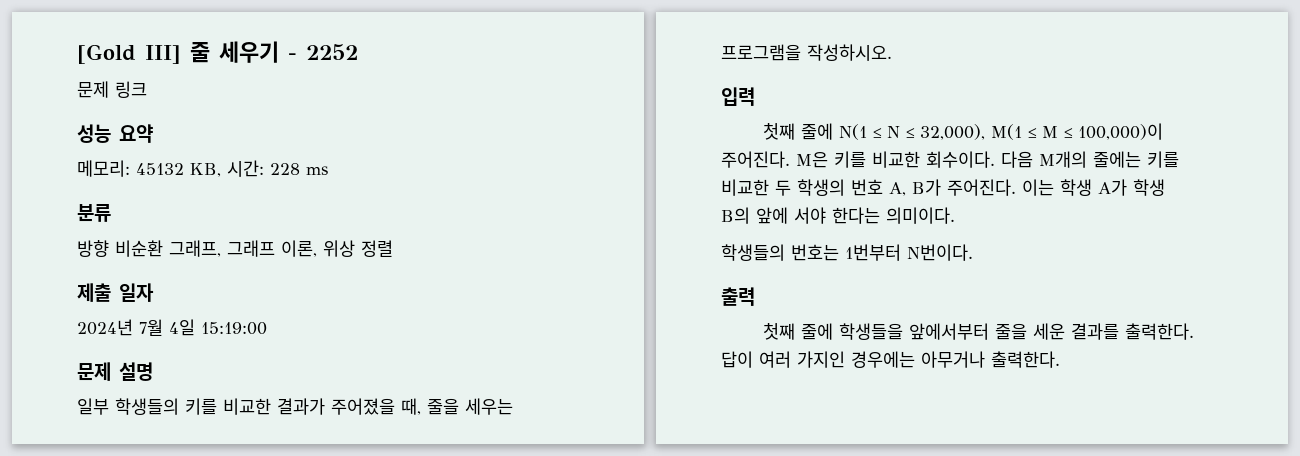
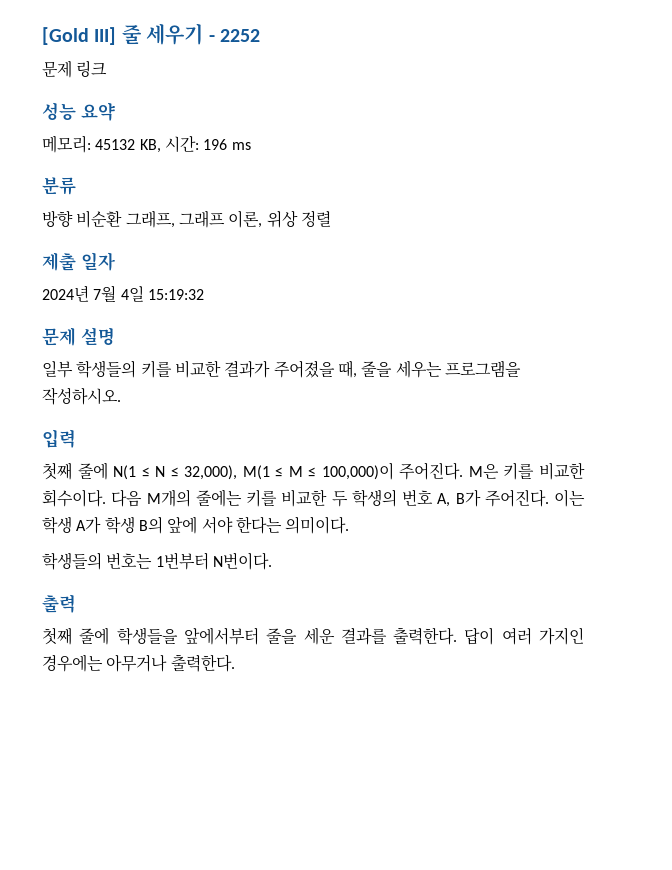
[270,163,300,175] 228 -> [203,139,228,150] 196
[201,322,267,335] 15:19:00 -> [147,289,204,300] 15:19:32

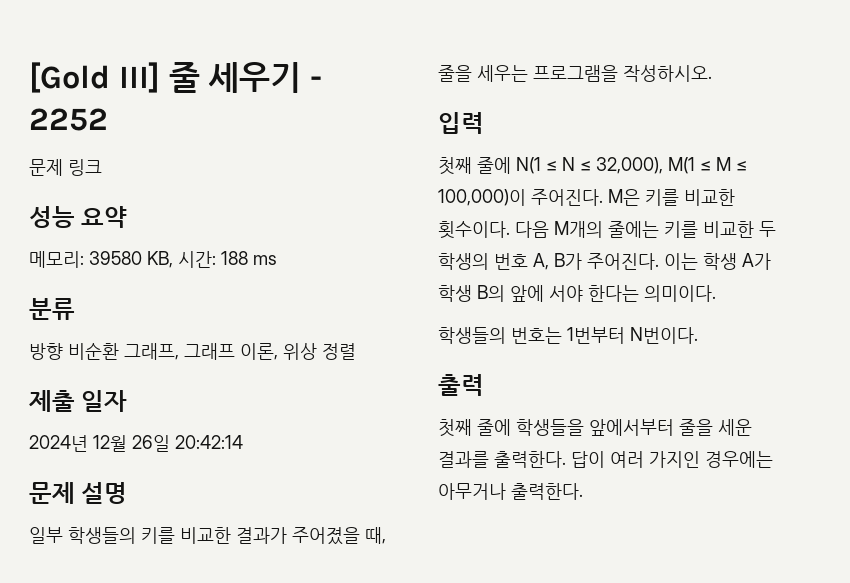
[95,139,136,150] 45132 -> [89,251,142,265] 39580
[203,139,228,150] 196 -> [221,251,248,265] 188
[93,285,204,302] 7월 4일 15:19:32 -> [93,435,243,452] 12월 26일 20:42:14
[42,489,106,507] 회수이다. -> [438,221,510,239] 횟수이다.

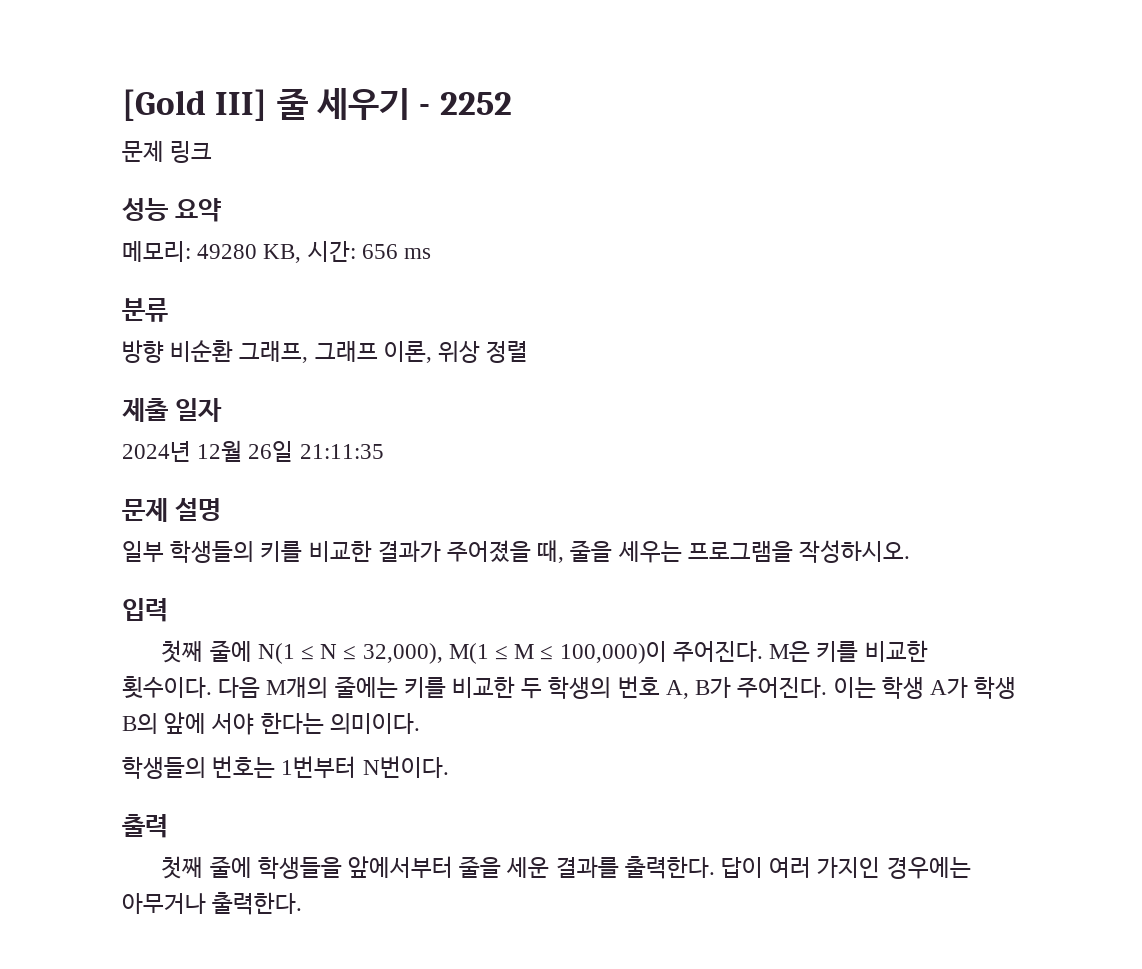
[89,251,142,265] 39580 -> [197,244,258,259] 49280
[221,251,248,265] 188 -> [361,244,398,259] 656
[175,435,243,449] 20:42:14 -> [299,444,384,459] 21:11:35

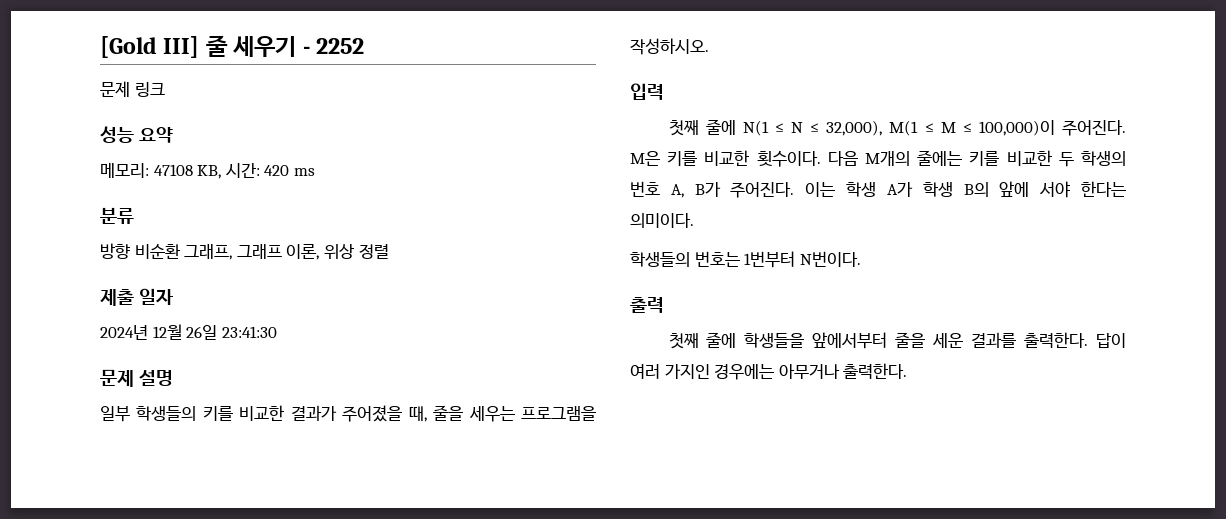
[197,244,258,259] 49280 -> [153,164,193,176] 47108
[361,244,398,259] 656 -> [264,165,290,176] 420
[299,444,384,459] 21:11:35 -> [221,326,277,338] 23:41:30

